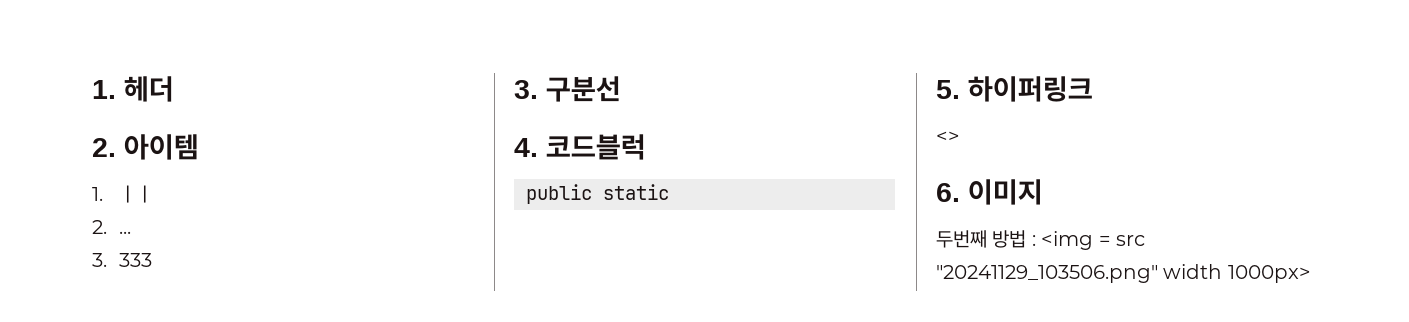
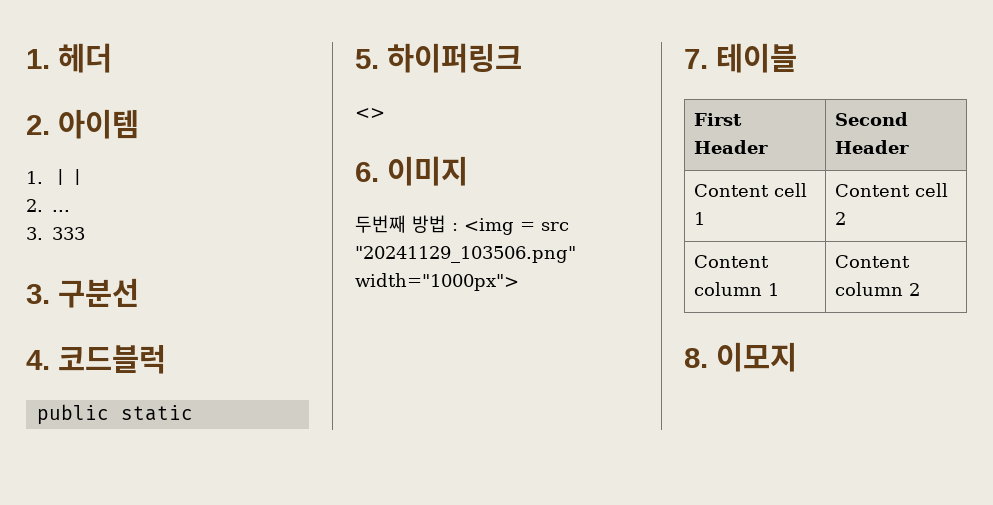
[1163,264,1311,283] width 1000px> -> [355,273,519,291] [684,43,797,73] [694,113,743,126] [694,140,769,154] [835,112,909,126] [835,140,910,154] [694,183,808,197] [694,212,706,225] [835,183,949,197] [835,212,847,225] [694,255,770,268] [694,282,780,296] [835,255,911,268] [835,282,921,296] [684,342,797,372] width="1000px"> // 7. 테이블 // First Header | Second Header // Content cell 1 | Content cell 2 // Content column 1 | Content column 2 // 8. 이모지

